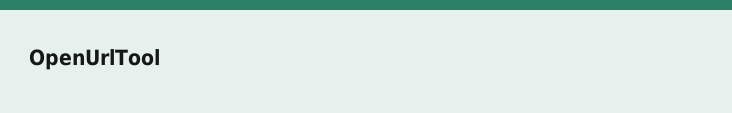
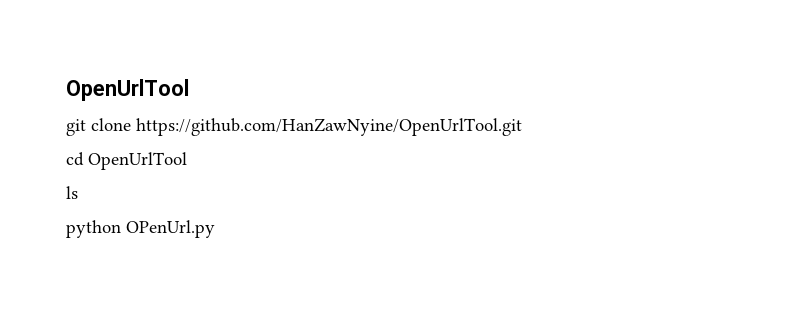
[29,49,160,70] OpenUrlTool -> [66,79,189,101] [66,118,522,136] [66,152,187,170] [66,186,78,199] [66,220,215,238] OpenUrlTool // git clone https://github.com/HanZawNyine/OpenUrlTool.git // cd OpenUrlTool // ls // python OPenUrl.py

